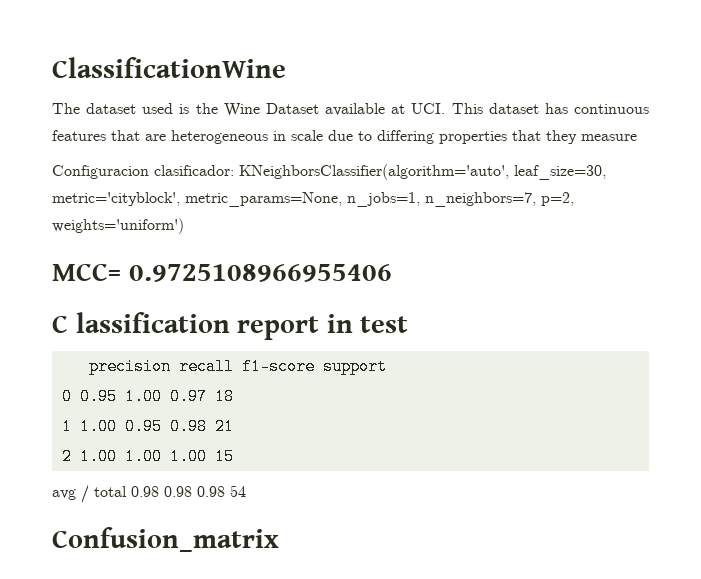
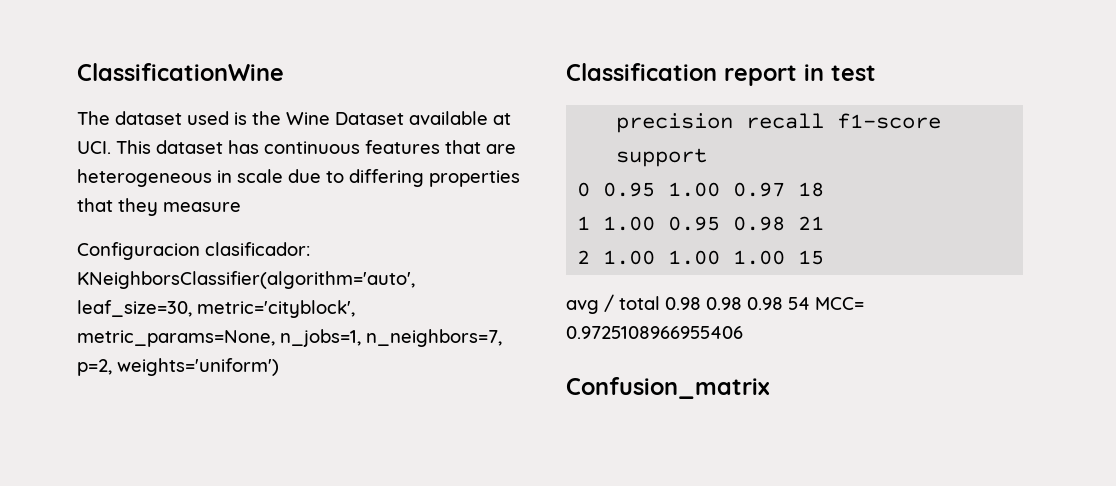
[52,263,392,282] [52,312,230,333] MCC= 0.9725108966955406 // C lassification -> [566,63,717,81] Classification
(246, 491) none -> [815,297,864,310] [566,326,743,339] MCC= 0.9725108966955406

